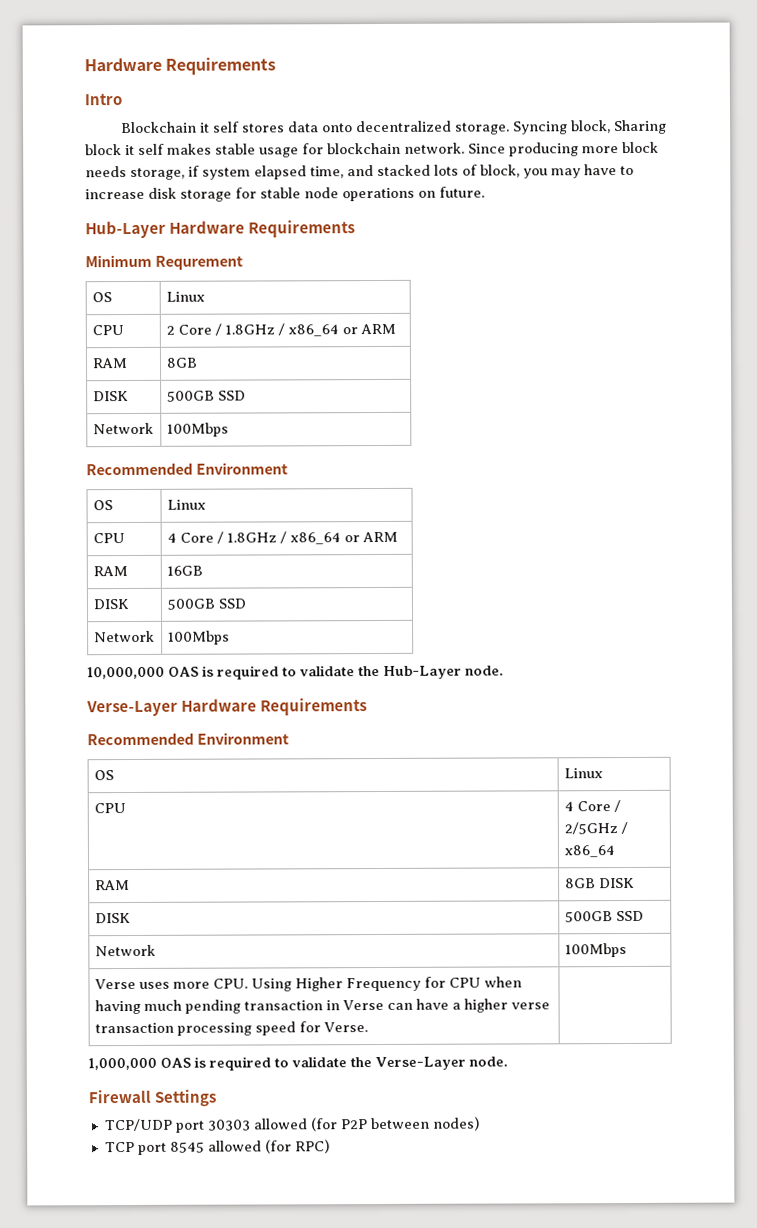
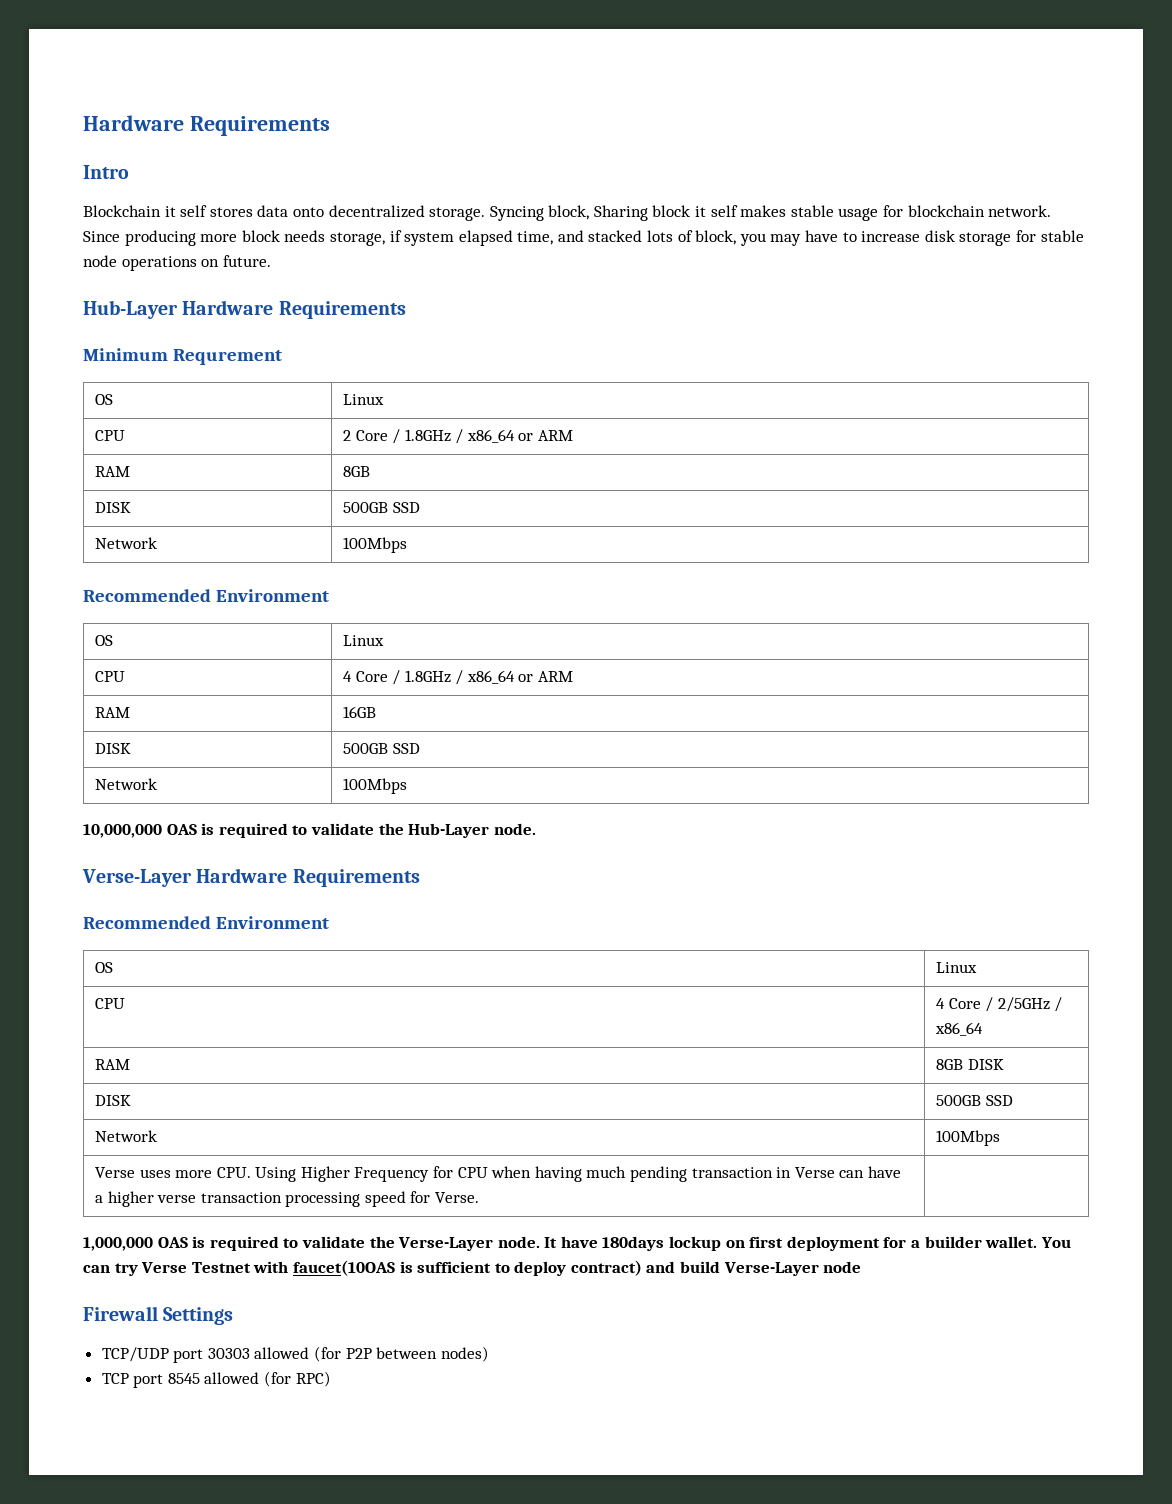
(508, 1061) none -> [544,1236,1071,1251] [83,1260,862,1276] It have 180days lockup on first deployment for a builder wallet. You can try Verse Testnet with faucet(10OAS is sufficient to deploy contract) and build Verse-Layer node

